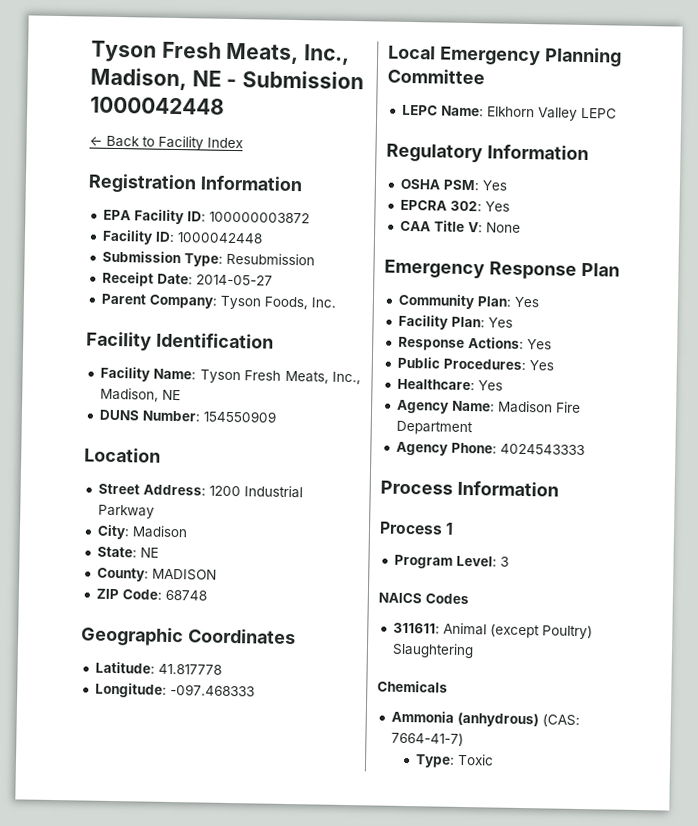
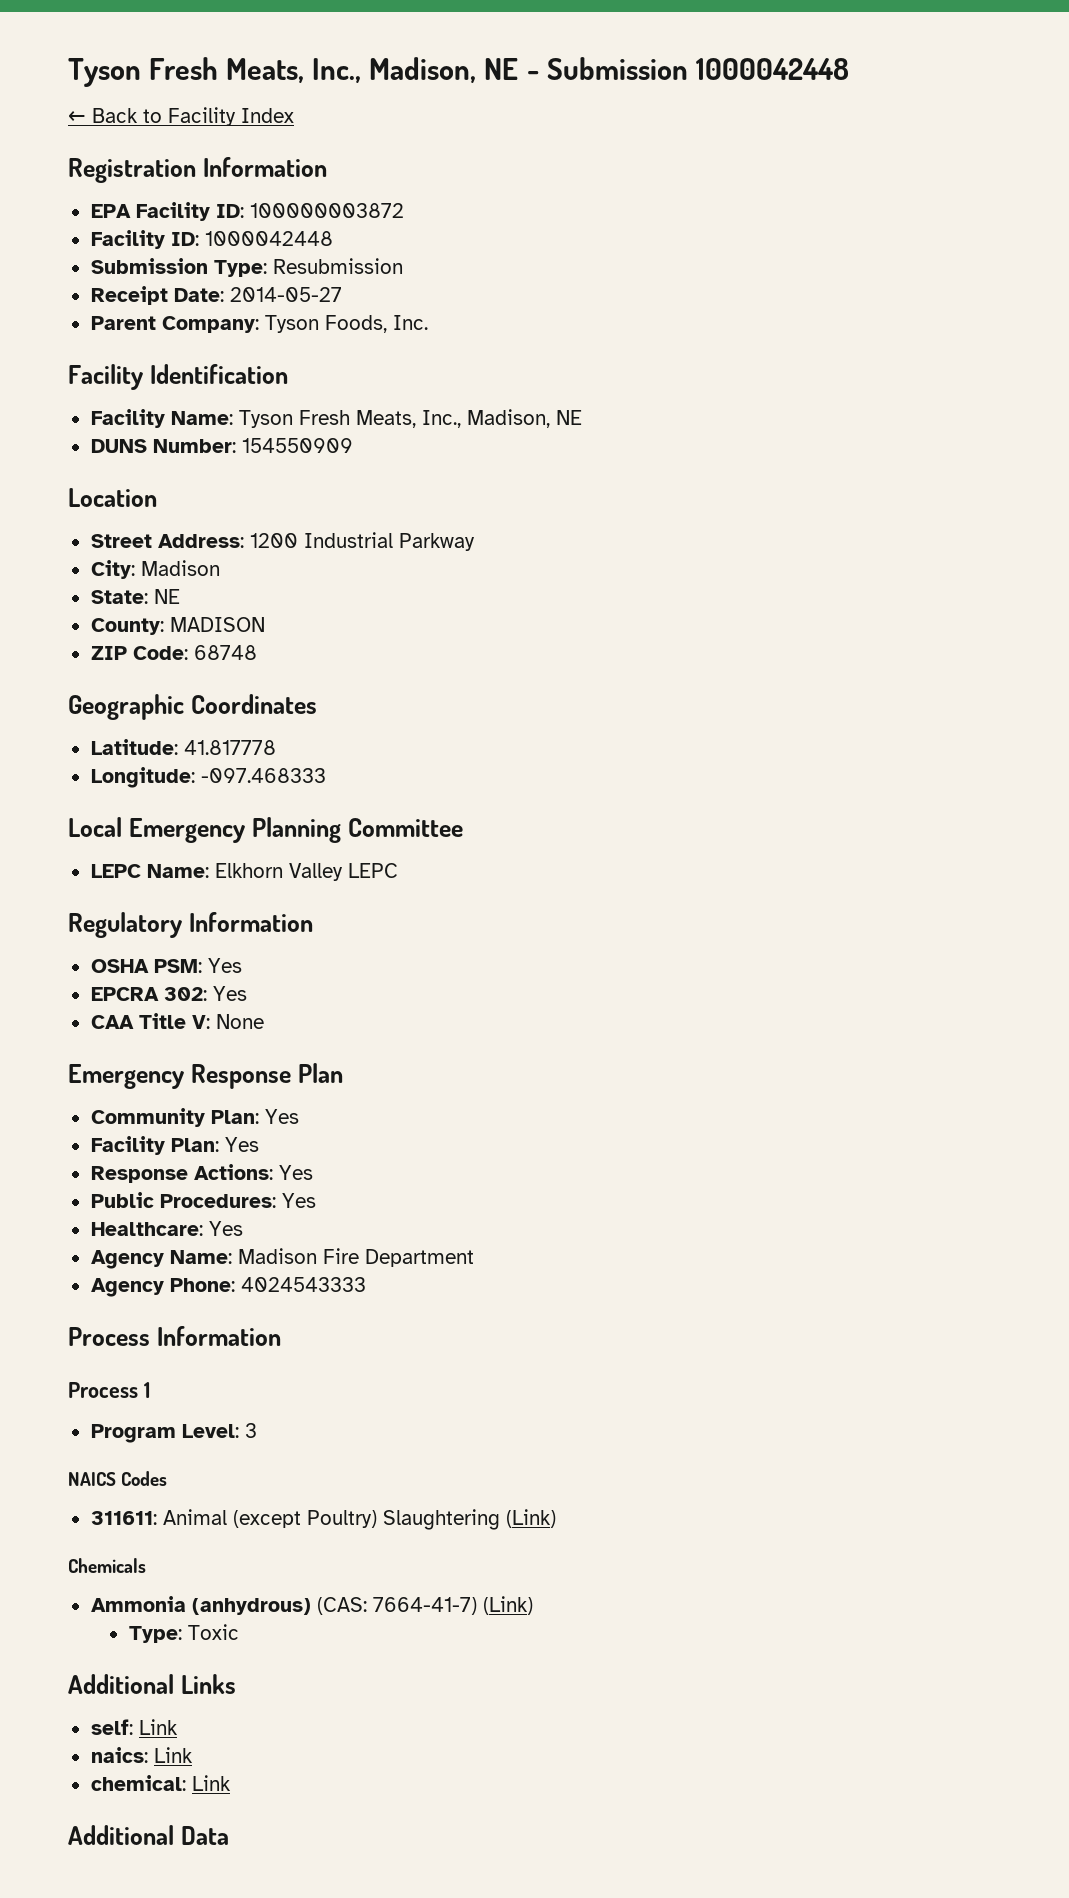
(474, 650) none -> [505,1509,556,1528] (Link)
(464, 739) none -> [482,1596,533,1615] (Link)
(494, 759) none -> [68,1674,236,1694] [90,1719,178,1735] [90,1747,193,1763] [90,1775,231,1791] [68,1825,229,1845] // Additional Links // self: Link // naics: Link // chemical: Link // Additional Data

